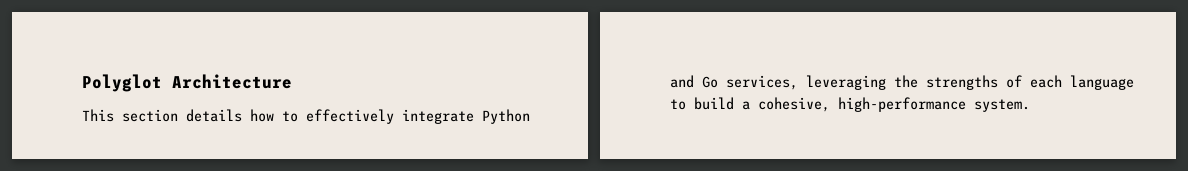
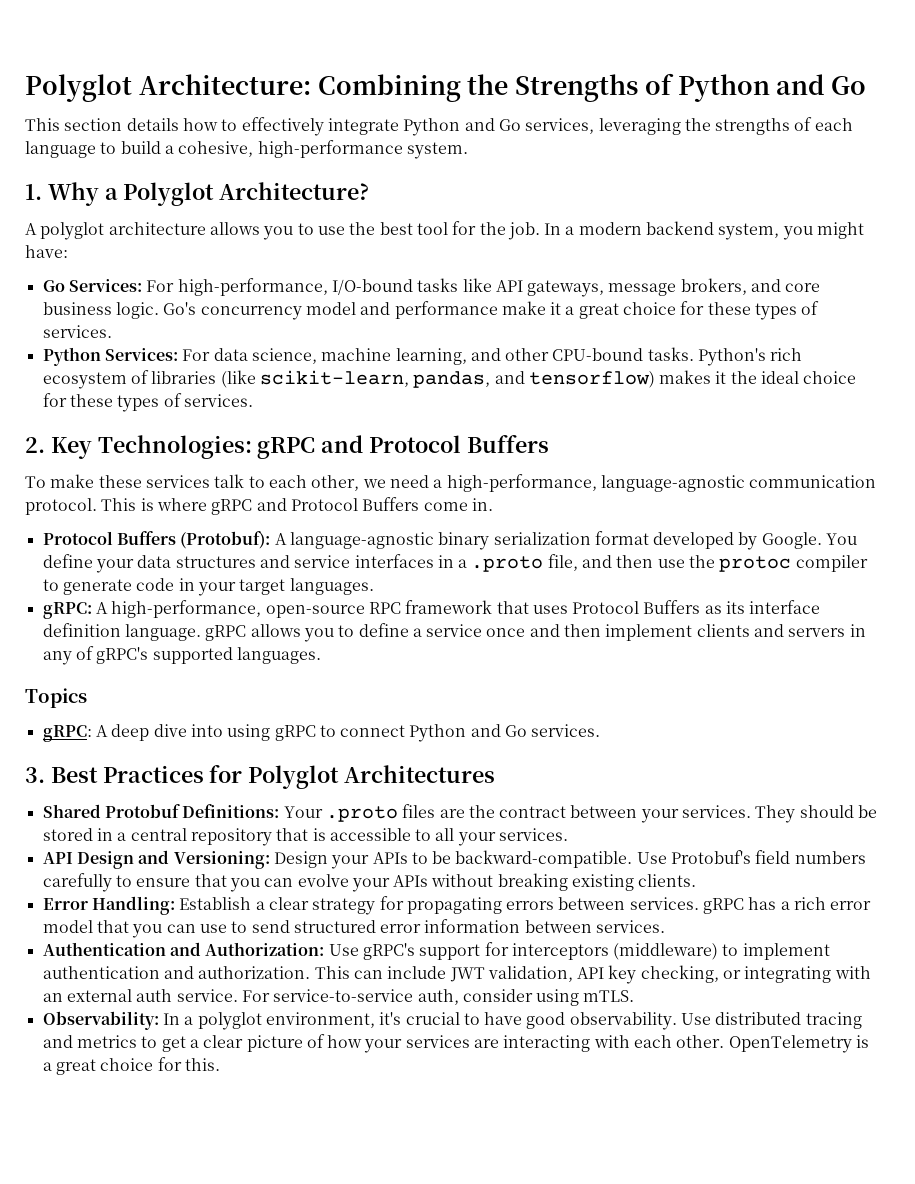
[82,74,292,92] Polyglot Architecture -> [25,73,866,102] Polyglot Architecture: Combining the Strengths of Python and Go
(1030, 105) none -> [25,182,370,206] [25,221,865,240] [25,245,68,258] [42,278,821,297] [42,301,820,320] [42,325,112,338] [42,347,803,366] [42,370,857,389] [42,393,253,412] [25,435,549,459] [25,474,877,492] [25,497,493,515] [42,531,858,550] [42,554,868,573] [42,578,374,596] [42,600,821,619] [42,623,866,642] [42,646,321,665] [25,688,87,708] [42,724,601,742] [25,765,496,789] [42,804,878,823] [42,828,569,846] [42,850,866,869] [42,873,697,892] [42,896,872,915] [42,919,666,938] [42,942,830,960] [42,965,871,984] [42,989,635,1006] [42,1011,862,1030] [42,1034,870,1053] [42,1057,220,1075] // 1. Why a Polyglot Architecture? // A polyglot architecture allows you to use the best tool for the job. In a modern backend system, you might have: // Go Services: For high-performance, I/O-bound tasks like API gateways, message brokers, and core business logic. Go's concurrency model and performance make it a great choice for these types of services. // Python Services: For data science, machine learning, and other CPU-bound tasks. Python's rich ecosystem of libraries (like scikit-learn, pandas, and tensorflow) makes it the ideal choice for these types of services. // 2. Key Technologies: gRPC and Protocol Buffers // To make these services talk to each other, we need a high-performance, language-agnostic communication protocol. This is where gRPC and Protocol Buffers come in. // Protocol Buffers (Protobuf): A language-agnostic binary serialization format developed by Google. You define your data structures and service interfaces in a .proto file, and then use the protoc compiler to generate code in your target languages. // gRPC: A high-performance, open-source RPC framework that uses Protocol Buffers as its interface definition language. gRPC allows you to define a service once and then implement clients and servers in any of gRPC's supported languages. // Topics // gRPC: A deep dive into using gRPC to connect Python and Go services. // 3. Best Practices for Polyglot Architectures // Shared Protobuf Definitions: Your .proto files are the contract between your services. They should be stored in a central repository that is accessible to all your services. // API Design and Versioning: Design your APIs to be backward-compatible. Use Protobuf's field numbers carefully to ensure that you can evolve your APIs without breaking existing clients. // Error Handling: Establish a clear strategy for propagating errors between services. gRPC has a rich error model that you can use to send structured error information between services. // Authentication and Authorization: Use gRPC's support for interceptors (middleware) to implement authentication and authorization. This can include JWT validation, API key checking, or integrating with an external auth service. For service-to-service auth, consider using mTLS. // Observability: In a polyglot environment, it's crucial to have good observability. Use distributed tracing and metrics to get a clear picture of how your services are interacting with each other. OpenTelemetry is a great choice for this.

